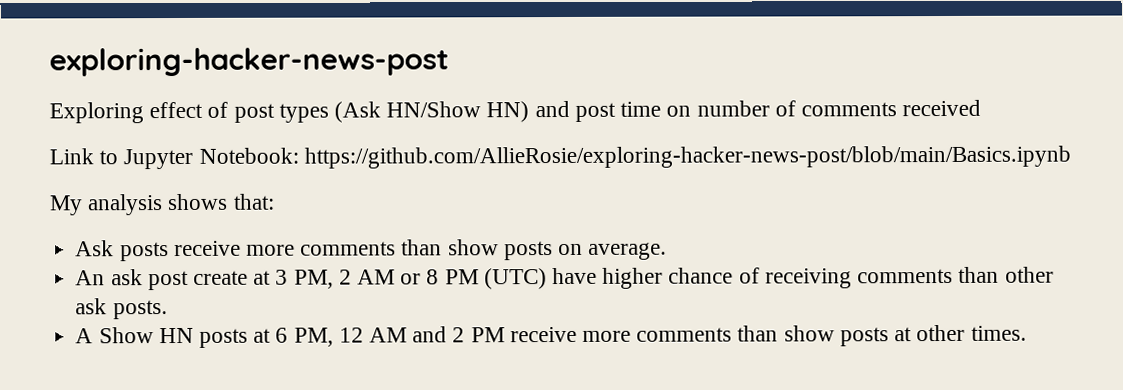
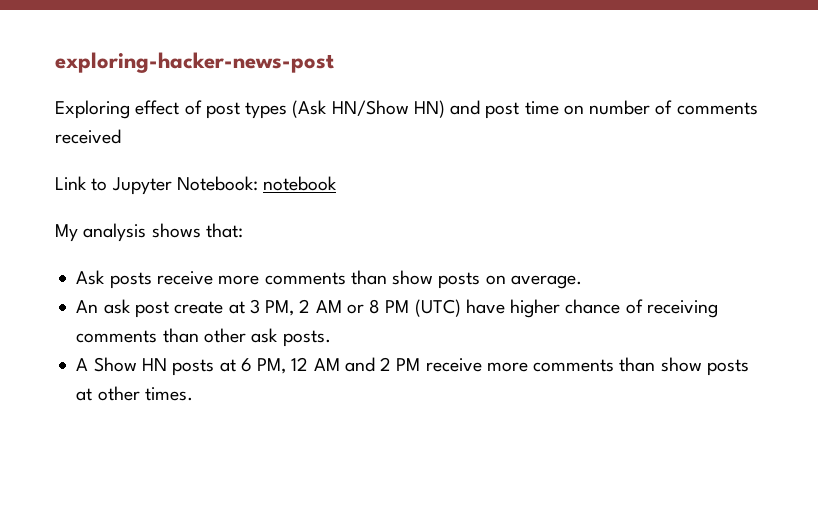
[303,145,1071,169] https://github.com/AllieRosie/exploring-hacker-news-post/blob/main/Basics.ipynb -> [263,176,338,191] notebook

